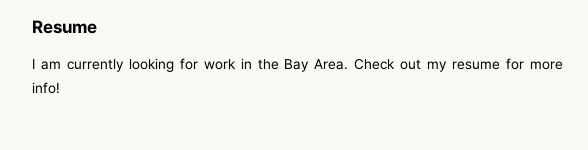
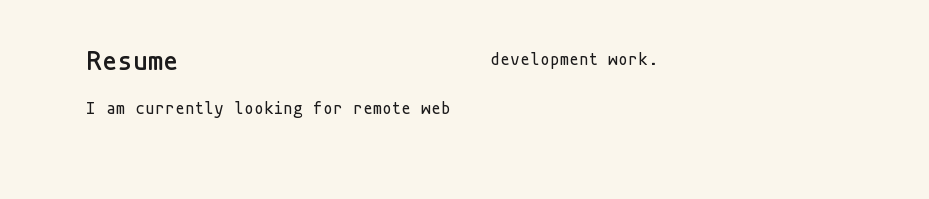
[203,58,563,72] [32,82,60,94] work in the Bay Area. Check out my resume for more info! -> [353,101,451,114] [490,52,658,69] remote web development work.

